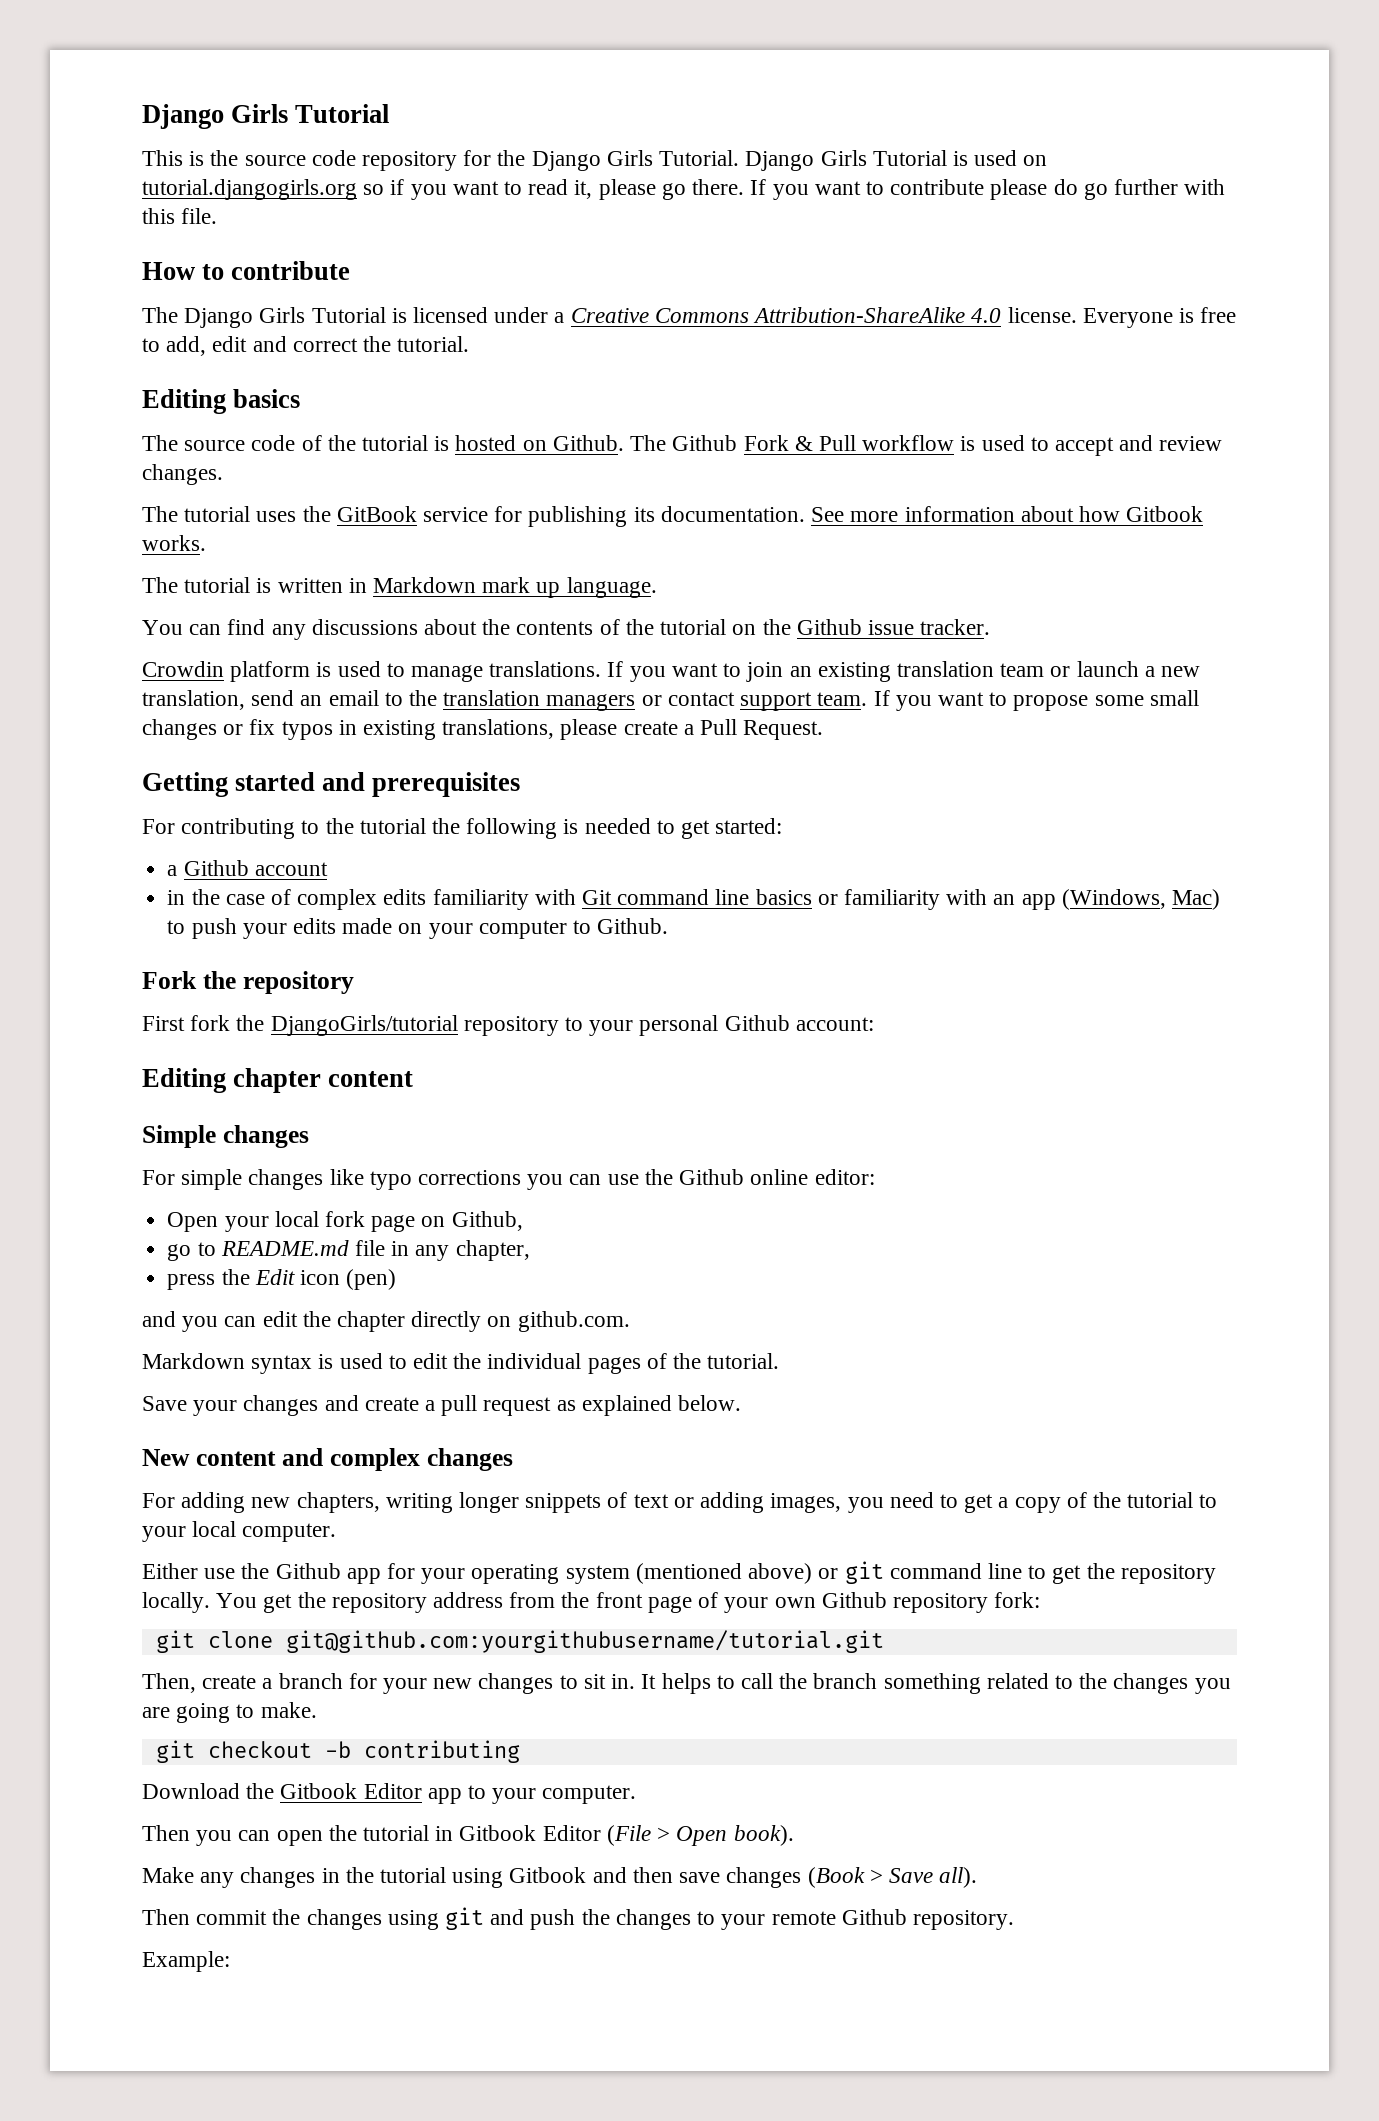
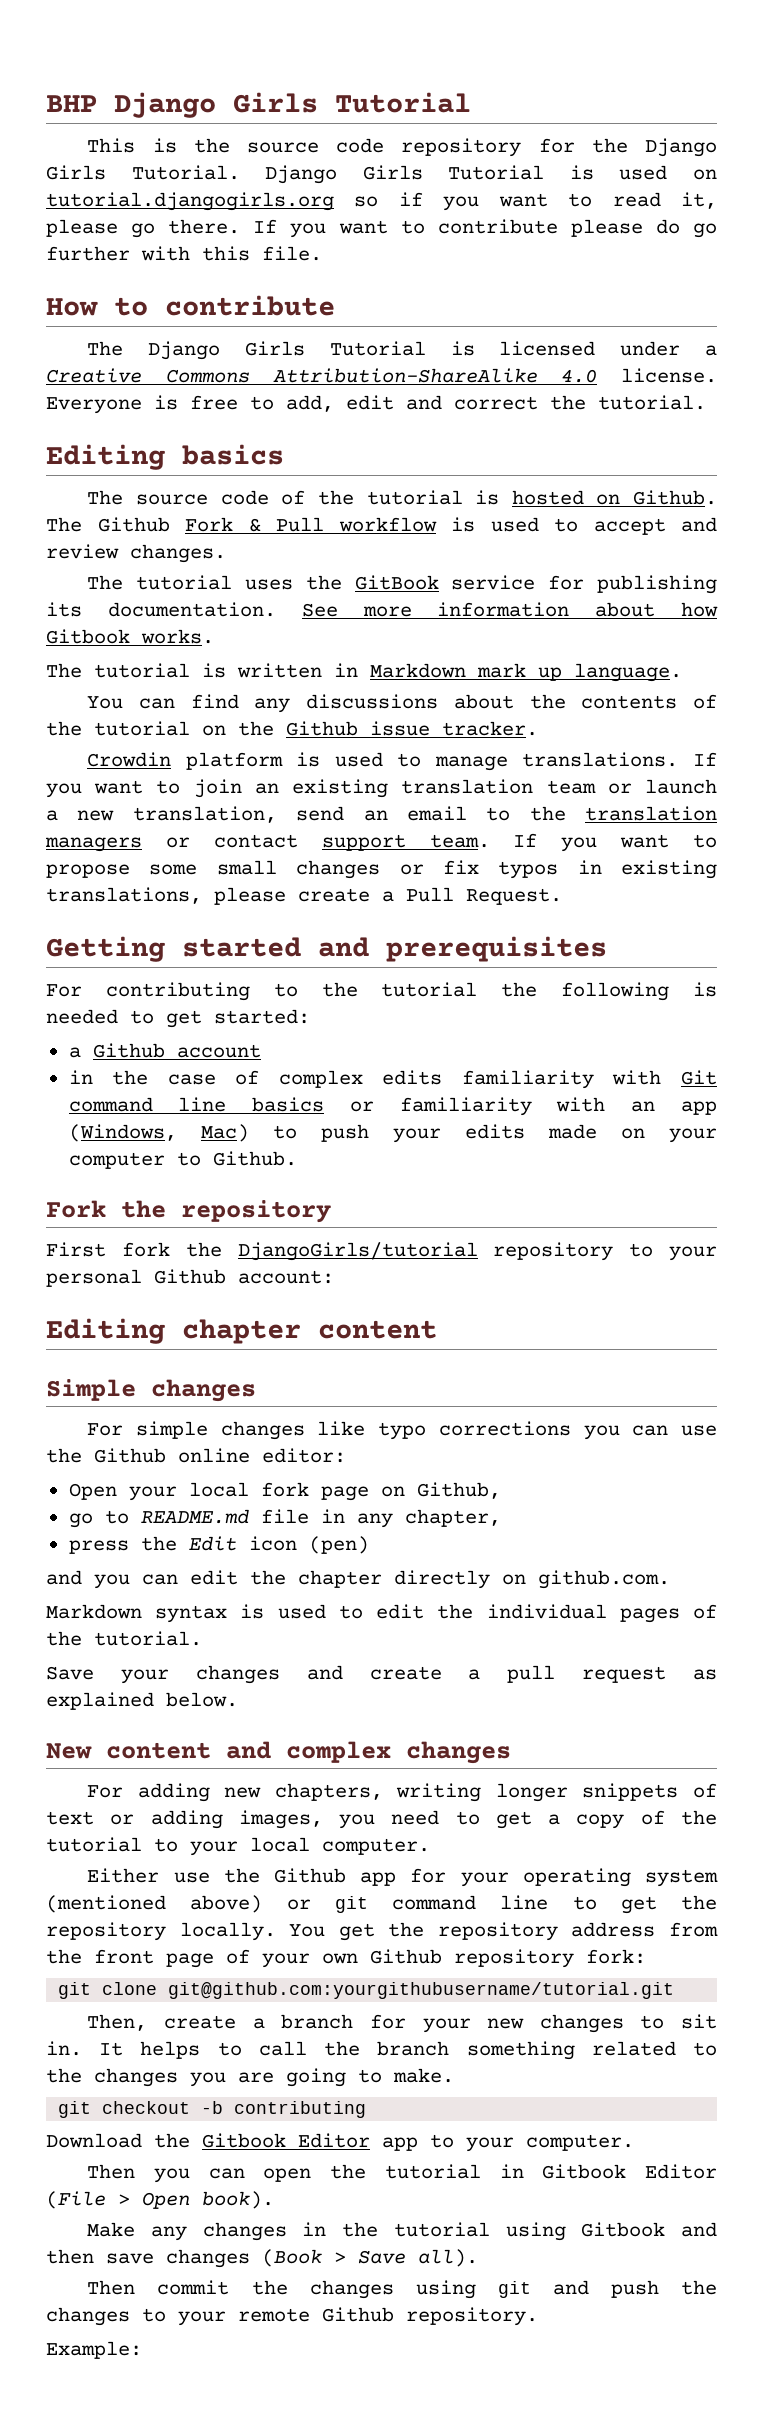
(142, 116) none -> [46,95,97,112] BHP

